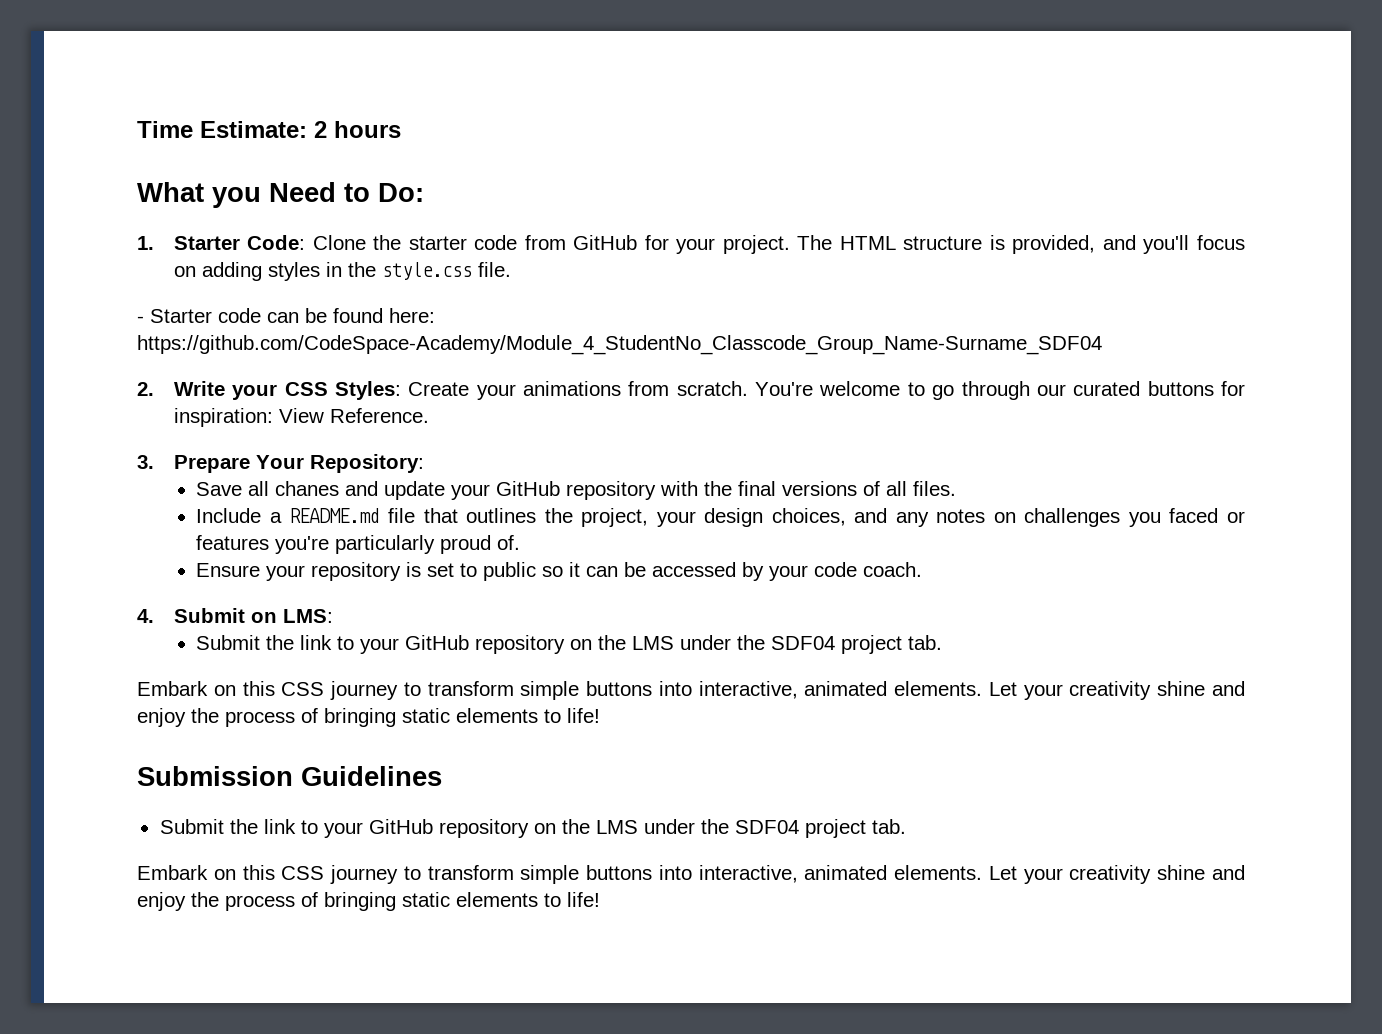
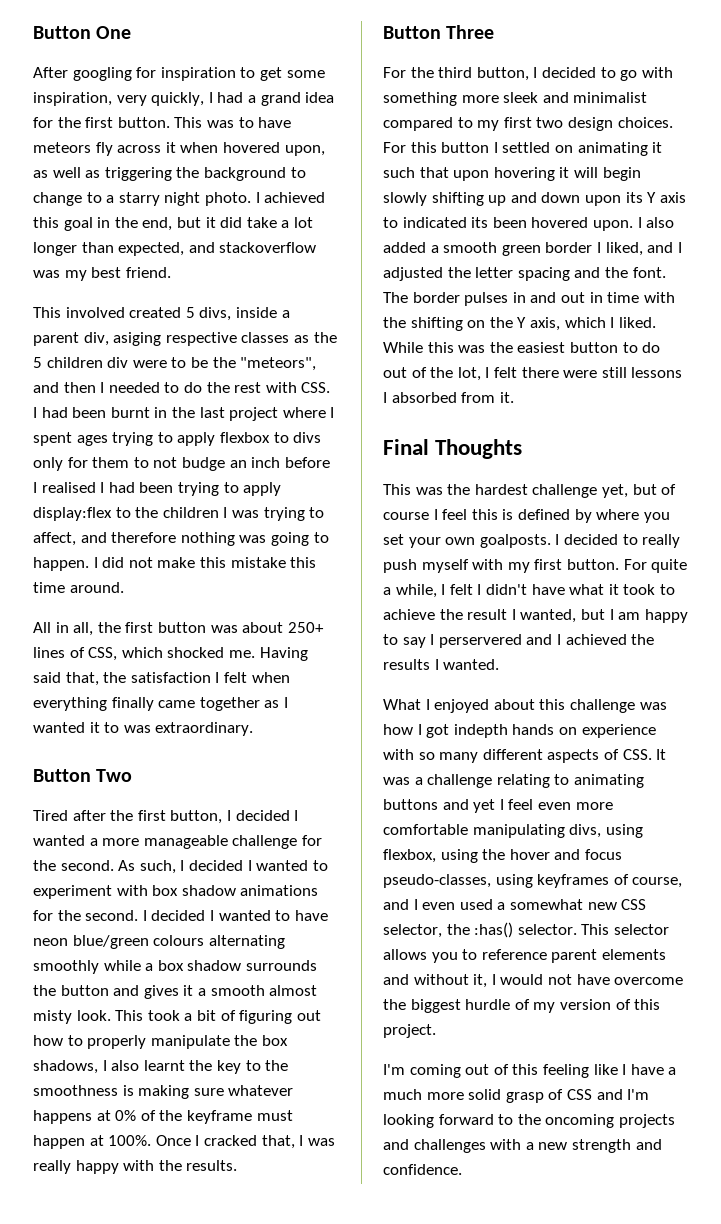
[137,121,401,138] [137,182,424,208] [137,235,1245,254] [173,262,511,281] [137,308,435,323] [137,335,1102,355] [137,381,1245,400] [173,408,429,427] [137,454,424,473] [196,481,957,500] [196,508,1245,527] [196,535,521,554] [196,562,923,581] [137,608,333,623] [196,635,943,654] [137,681,1245,700] [137,708,600,727] [137,766,442,786] [159,819,906,838] [137,865,1245,884] [137,892,600,911] Time Estimate: 2 hours // What you Need to Do: // 1. Starter Code: Clone the starter code from GitHub for your project. The HTML structure is provided, and you'll focus on adding styles in the style.css file. // - Starter code can be found here: https://github.com/CodeSpace-Academy/Module_4_StudentNo_Classcode_Group_Name-Surname_SDF04 // 2. Write your CSS Styles: Create your animations from scratch. You're welcome to go through our curated buttons for inspiration: View Reference. // 3. Prepare Your Repository: // Save all chanes and update your GitHub repository with the final versions of all files. // Include a README.md file that outlines the project, your design choices, and any notes on challenges you faced or features you're particularly proud of. // Ensure your repository is set to public so it can be accessed by your code coach. // 4. Submit on LMS: // Submit the link to your GitHub repository on the LMS under the SDF04 project tab. // Embark on this CSS journey to transform simple buttons into interactive, animated elements. Let your creativity shine and enjoy the process of bringing static elements to life! // Submission Guidelines // Submit the link to your GitHub repository on the LMS under the SDF04 project tab. // Embark on this CSS journey to transform simple buttons into interactive, animated elements. Let your creativity shine and enjoy the process of bringing static elements to life! -> [33,26,132,39] [33,67,325,81] [33,92,335,106] [33,117,292,128] [33,142,325,156] [33,167,306,181] [33,192,326,206] [33,217,313,231] [33,242,317,256] [33,267,171,281] [33,307,290,321] [33,332,337,346] [33,357,317,371] [33,382,331,393] [33,407,335,421] [33,432,322,446] [33,457,330,471] [33,482,282,496] [33,507,325,521] [33,532,329,546] [33,557,317,571] [33,582,124,593] [33,622,324,636] [33,647,308,661] [33,672,290,686] [33,697,288,711] [33,722,254,736] [33,769,133,782] [33,810,299,824] [33,835,322,849] [33,860,328,874] [33,885,319,899] [33,910,328,921] [33,935,285,949] [33,960,317,974] [33,985,318,999] [33,1010,321,1024] [33,1035,288,1049] [33,1060,289,1074] [33,1085,294,1099] [33,1110,293,1124] [33,1135,335,1149] [33,1160,238,1174] [383,25,495,39] [383,67,673,81] [383,92,648,106] [383,117,673,131] [383,142,663,156] [383,167,641,181] [383,192,686,206] [383,217,675,231] [383,242,682,256] [383,267,666,281] [383,292,675,306] [383,317,656,331] [383,342,661,353] [383,367,683,381] [383,392,514,403] [383,439,523,459] [383,484,677,498] [383,509,670,523] [383,534,681,548] [383,559,688,573] [383,584,675,598] [383,609,688,623] [383,634,655,648] [383,659,500,670] [383,699,667,713] [383,724,656,738] [383,749,667,763] [383,774,644,788] [383,799,613,813] [383,824,643,838] [383,849,622,863] [383,874,683,888] [383,899,647,910] [383,922,669,938] [383,949,666,963] [383,974,684,988] [383,999,661,1013] [383,1024,436,1038] [383,1064,677,1078] [383,1089,650,1103] [383,1114,675,1128] [383,1139,662,1153] [383,1164,462,1175] Button One // After googling for inspiration to get some inspiration, very quickly, I had a grand idea for the first button. This was to have meteors fly across it when hovered upon, as well as triggering the background to change to a starry night photo. I achieved this goal in the end, but it did take a lot longer than expected, and stackoverflow was my best friend. // This involved created 5 divs, inside a parent div, asiging respective classes as the 5 children div were to be the "meteors", and then I needed to do the rest with CSS. I had been burnt in the last project where I spent ages trying to apply flexbox to divs only for them to not budge an inch before I realised I had been trying to apply display:flex to the children I was trying to affect, and therefore nothing was going to happen. I did not make this mistake this time around. // All in all, the first button was about 250+ lines of CSS, which shocked me. Having said that, the satisfaction I felt when everything finally came together as I wanted it to was extraordinary. // Button Two // Tired after the first button, I decided I wanted a more manageable challenge for the second. As such, I decided I wanted to experiment with box shadow animations for the second. I decided I wanted to have neon blue/green colours alternating smoothly while a box shadow surrounds the button and gives it a smooth almost misty look. This took a bit of figuring out how to properly manipulate the box shadows, I also learnt the key to the smoothness is making sure whatever happens at 0% of the keyframe must happen at 100%. Once I cracked that, I was really happy with the results. // Button Three // For the third button, I decided to go with something more sleek and minimalist compared to my first two design choices. For this button I settled on animating it such that upon hovering it will begin slowly shifting up and down upon its Y axis to indicated its been hovered upon. I also added a smooth green border I liked, and I adjusted the letter spacing and the font. The border pulses in and out in time with the shifting on the Y axis, which I liked. While this was the easiest button to do out of the lot, I felt there were still lessons I absorbed from it. // Final Thoughts // This was the hardest challenge yet, but of course I feel this is defined by where you set your own goalposts. I decided to really push myself with my first button. For quite a while, I felt I didn't have what it took to achieve the result I wanted, but I am happy to say I perservered and I achieved the results I wanted. // What I enjoyed about this challenge was how I got indepth hands on experience with so many different aspects of CSS. It was a challenge relating to animating buttons and yet I feel even more comfortable manipulating divs, using flexbox, using the hover and focus pseudo-classes, using keyframes of course, and I even used a somewhat new CSS selector, the :has() selector. This selector allows you to reference parent elements and without it, I would not have overcome the biggest hurdle of my version of this project. // I'm coming out of this feeling like I have a much more solid grasp of CSS and I'm looking forward to the oncoming projects and challenges with a new strength and confidence.

